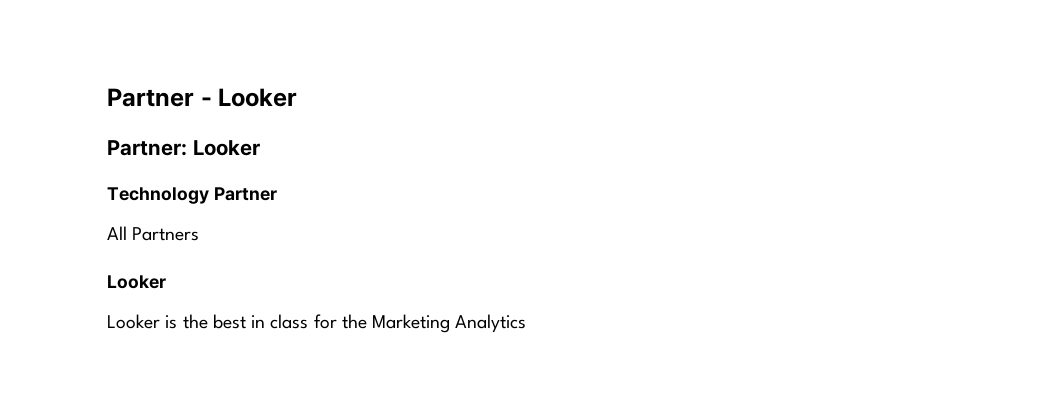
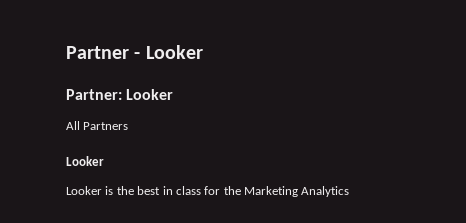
[107,187,277,204] // Technology Partner -> (174, 94) none

